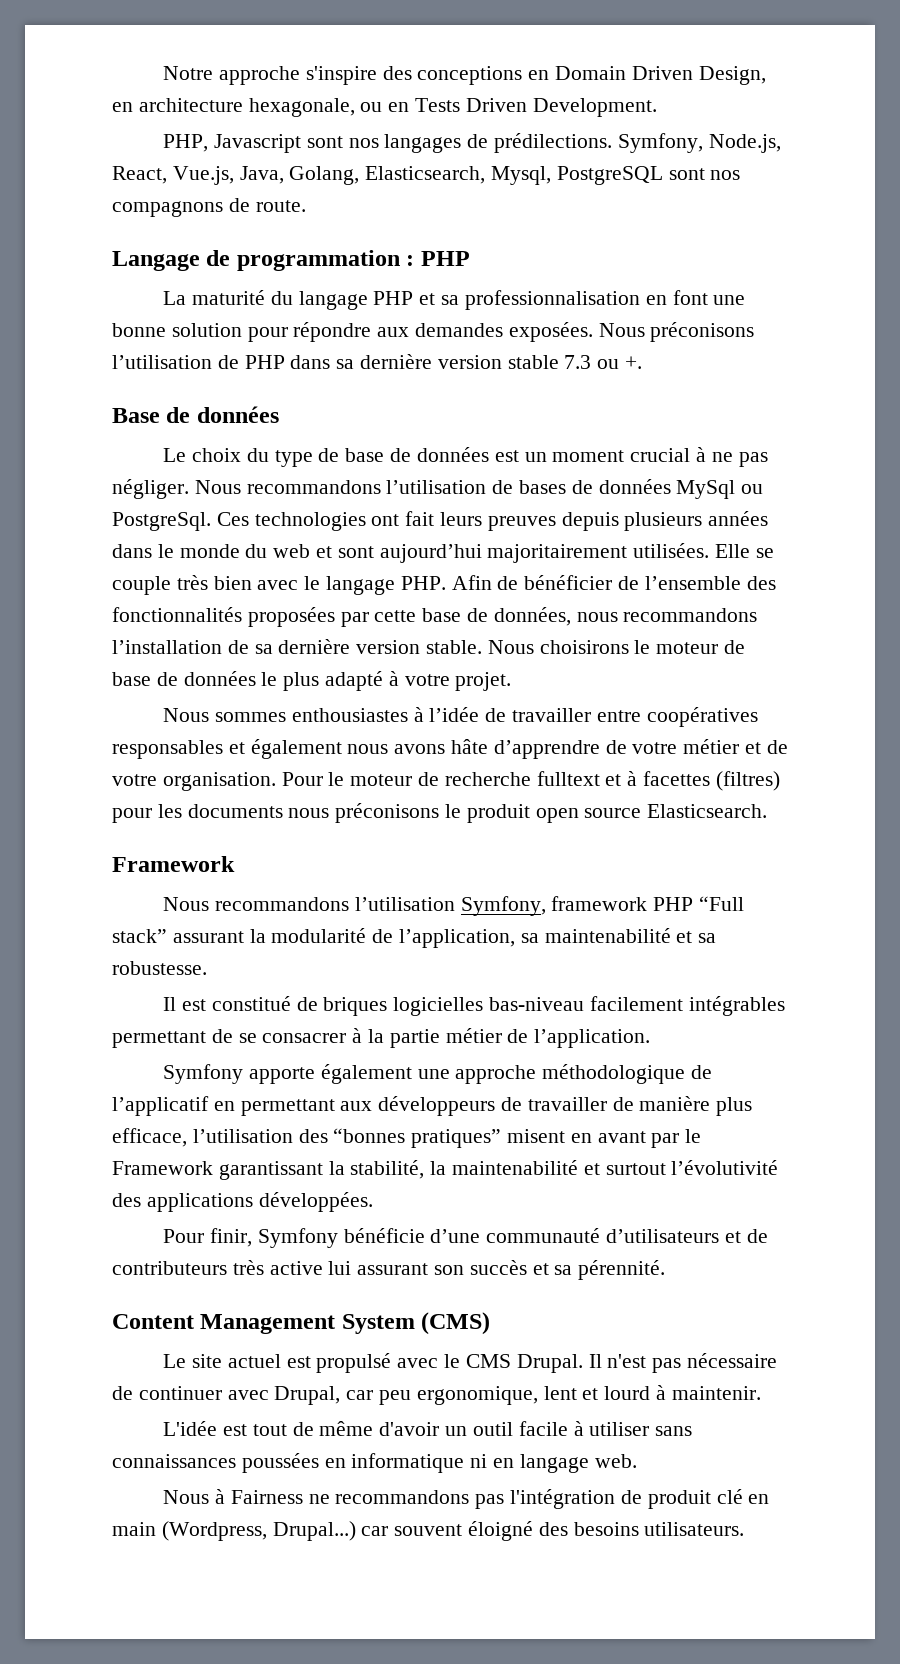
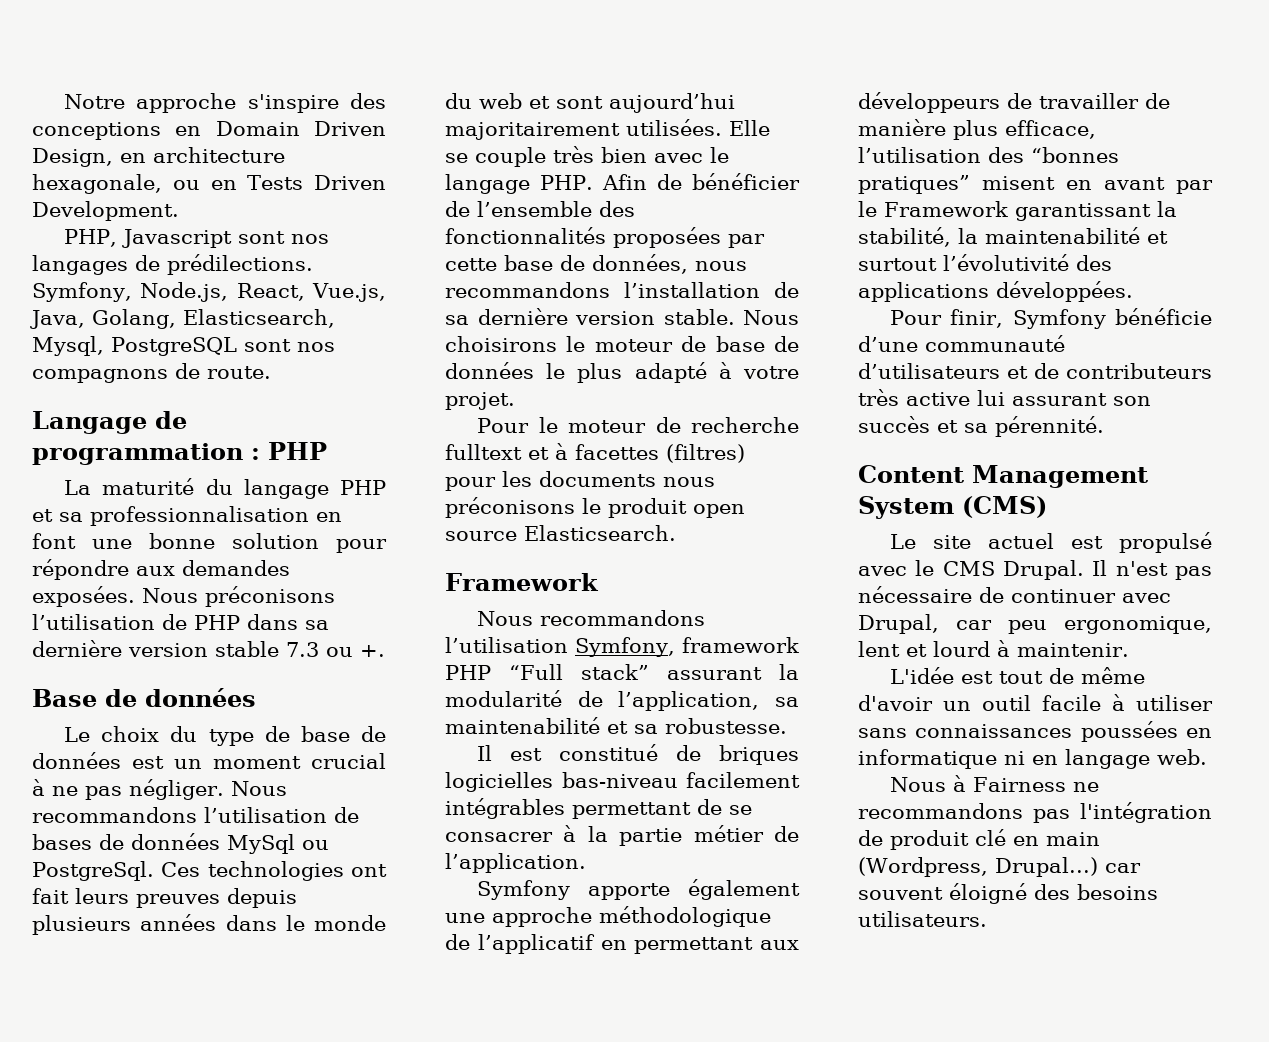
[163,707,758,727] [112,739,788,759] [112,772,276,791] Nous sommes enthousiastes à l’idée de travailler entre coopératives responsables et également nous avons hâte d’apprendre de votre métier et de votre organisation. -> (515, 401) none

